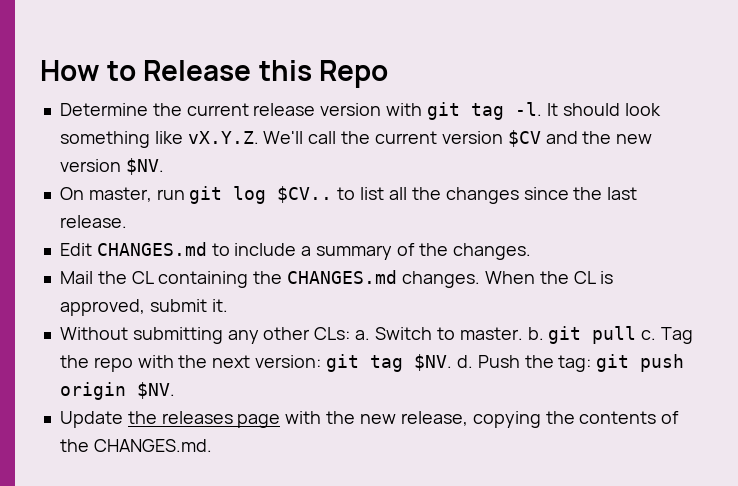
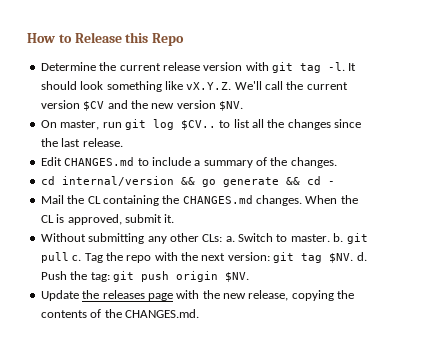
(531, 251) none -> [40,176,335,187] // cd internal/version && go generate && cd -

